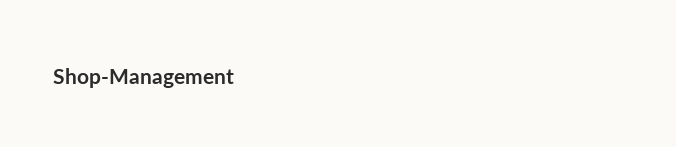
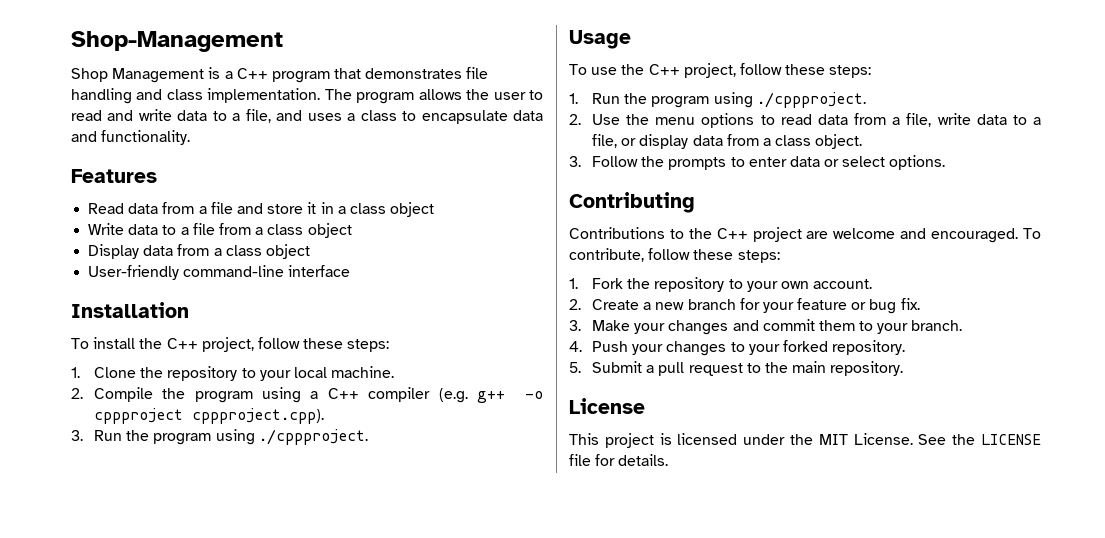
(234, 78) none -> [71,67,489,83] [71,88,543,104] [71,109,543,124] [71,130,191,145] [71,169,157,183] [88,202,435,217] [88,223,352,238] [88,244,310,259] [88,265,351,280] [71,302,189,318] [71,337,390,352] [71,366,395,381] [71,387,543,403] [93,408,324,424] [71,429,368,445] [569,30,631,49] [569,63,872,78] [569,92,866,108] [569,113,1041,128] [591,134,863,149] [569,155,946,170] [569,192,695,213] [569,227,1041,243] [569,248,780,263] [569,277,873,292] [569,298,920,314] [569,319,963,335] [569,340,906,356] [569,361,904,376] [569,398,645,414] [569,433,1041,448] [569,454,669,466] // Shop Management is a C++ program that demonstrates file handling and class implementation. The program allows the user to read and write data to a file, and uses a class to encapsulate data and functionality. // Features // Read data from a file and store it in a class object // Write data to a file from a class object // Display data from a class object // User-friendly command-line interface // Installation // To install the C++ project, follow these steps: // 1. Clone the repository to your local machine. // 2. Compile the program using a C++ compiler (e.g. g++ -o cppproject cppproject.cpp). // 3. Run the program using ./cppproject. // Usage // To use the C++ project, follow these steps: // 1. Run the program using ./cppproject. // 2. Use the menu options to read data from a file, write data to a file, or display data from a class object. // 3. Follow the prompts to enter data or select options. // Contributing // Contributions to the C++ project are welcome and encouraged. To contribute, follow these steps: // 1. Fork the repository to your own account. // 2. Create a new branch for your feature or bug fix. // 3. Make your changes and commit them to your branch. // 4. Push your changes to your forked repository. // 5. Submit a pull request to the main repository. // License // This project is licensed under the MIT License. See the LICENSE file for details.

